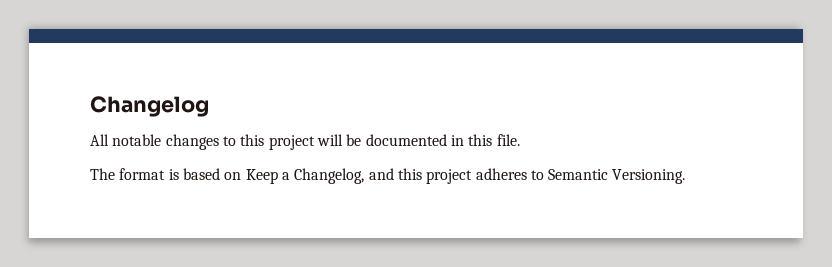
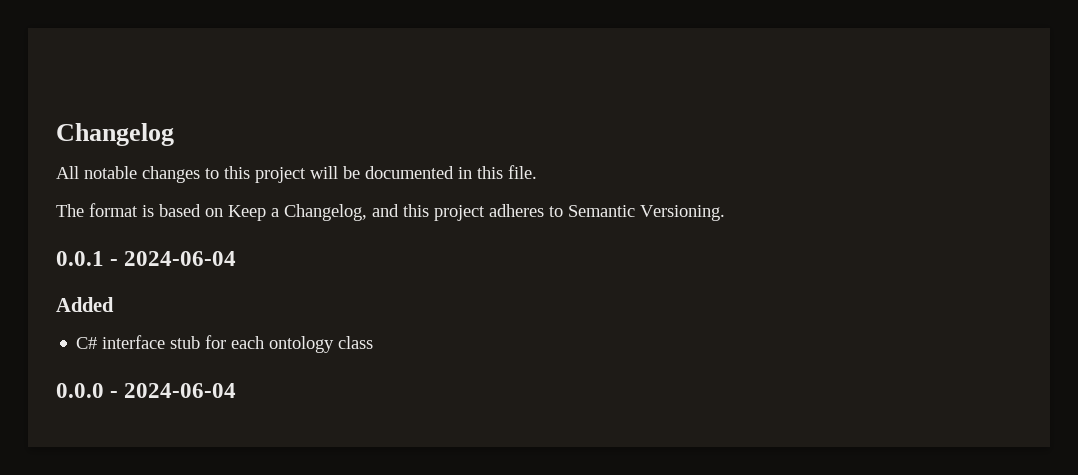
(686, 176) none -> [56,251,237,266] [56,297,114,312] [76,335,374,353] [56,383,237,398] // 0.0.1 - 2024-06-04 // Added // C# interface stub for each ontology class // 0.0.0 - 2024-06-04

